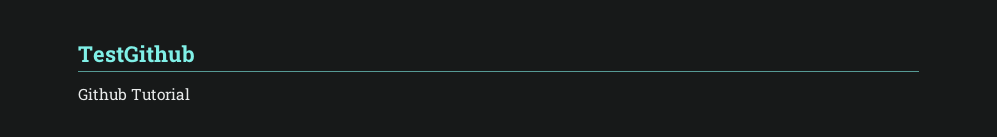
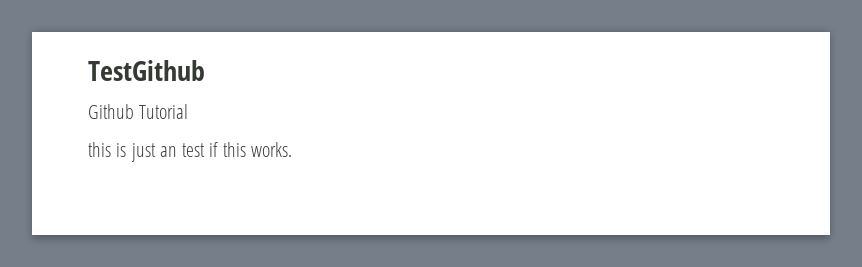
(191, 94) none -> [88,142,292,162] // this is just an test if this works.

